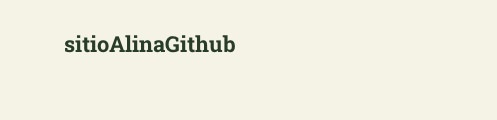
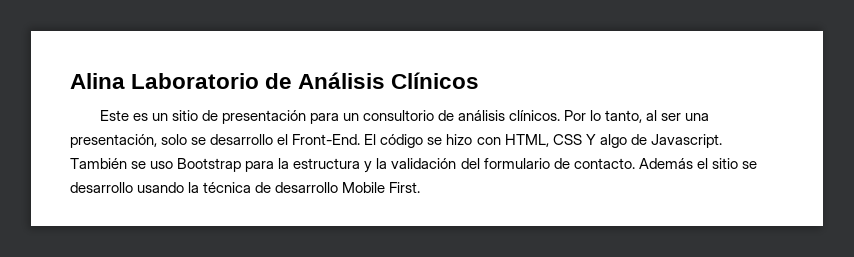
[64,35,236,53] sitioAlinaGithub -> [70,72,480,89] [99,110,710,124] [70,134,722,148] [70,158,757,173] [70,182,421,193] Alina Laboratorio de Análisis Clínicos // Este es un sitio de presentación para un consultorio de análisis clínicos. Por lo tanto, al ser una presentación, solo se desarrollo el Front-End. El código se hizo con HTML, CSS Y algo de Javascript. También se uso Bootstrap para la estructura y la validación del formulario de contacto. Además el sitio se desarrollo usando la técnica de desarrollo Mobile First.

